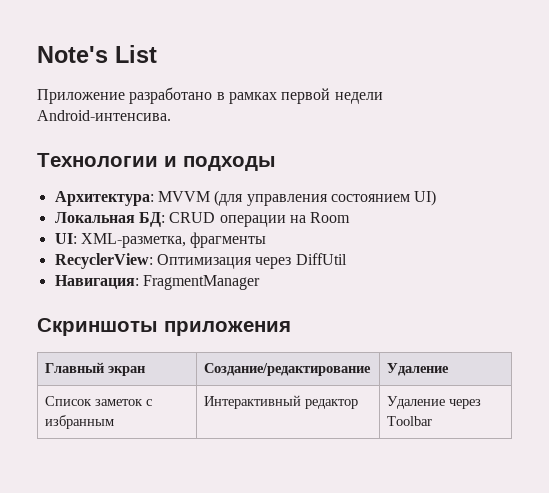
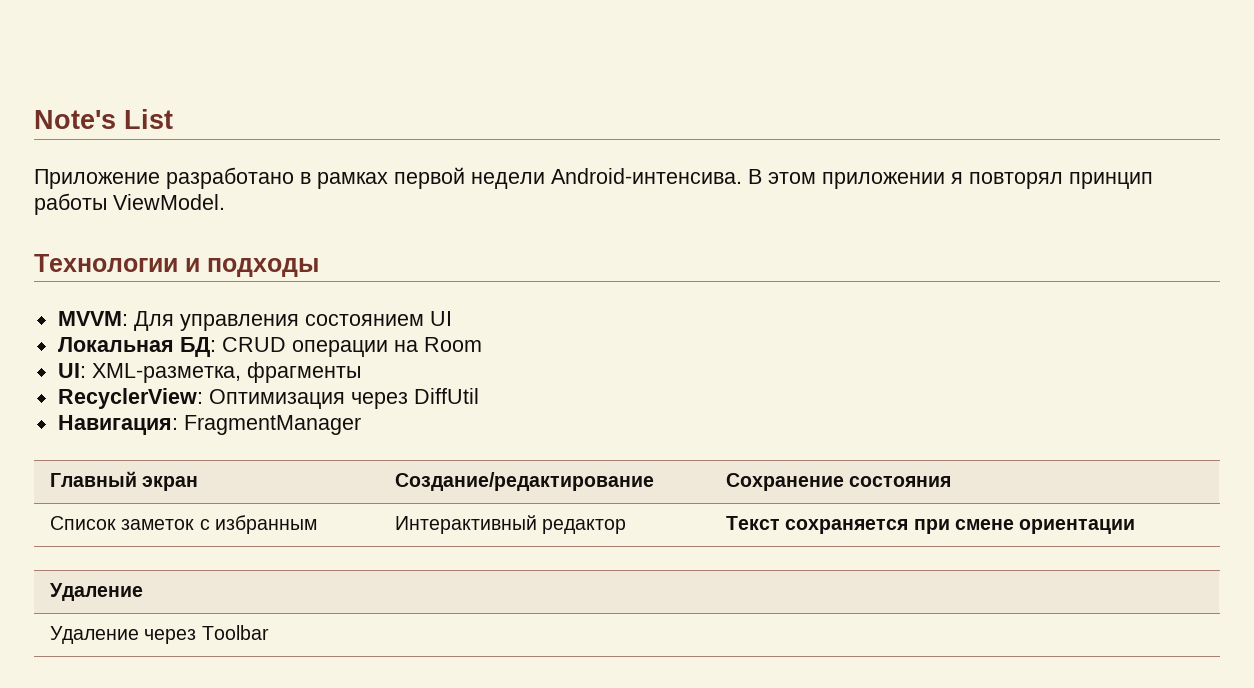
(171, 115) none -> [748,169,1153,189] [34,193,225,215] В этом приложении я повторял принцип работы ViewModel.
[54,190,244,206] Архитектура: MVVM (для -> [57,311,174,331] MVVM: Для
[414,190,437,206] UI) -> [429,311,452,326] UI
[37,318,291,336] // Скриншоты приложения -> (361, 425) none
[386,363,449,376] Удаление -> [726,473,952,491] Сохранение состояния
(358, 404) none -> [726,516,1136,534] [50,583,144,601] Текст сохраняется при смене ориентации // Удаление //

